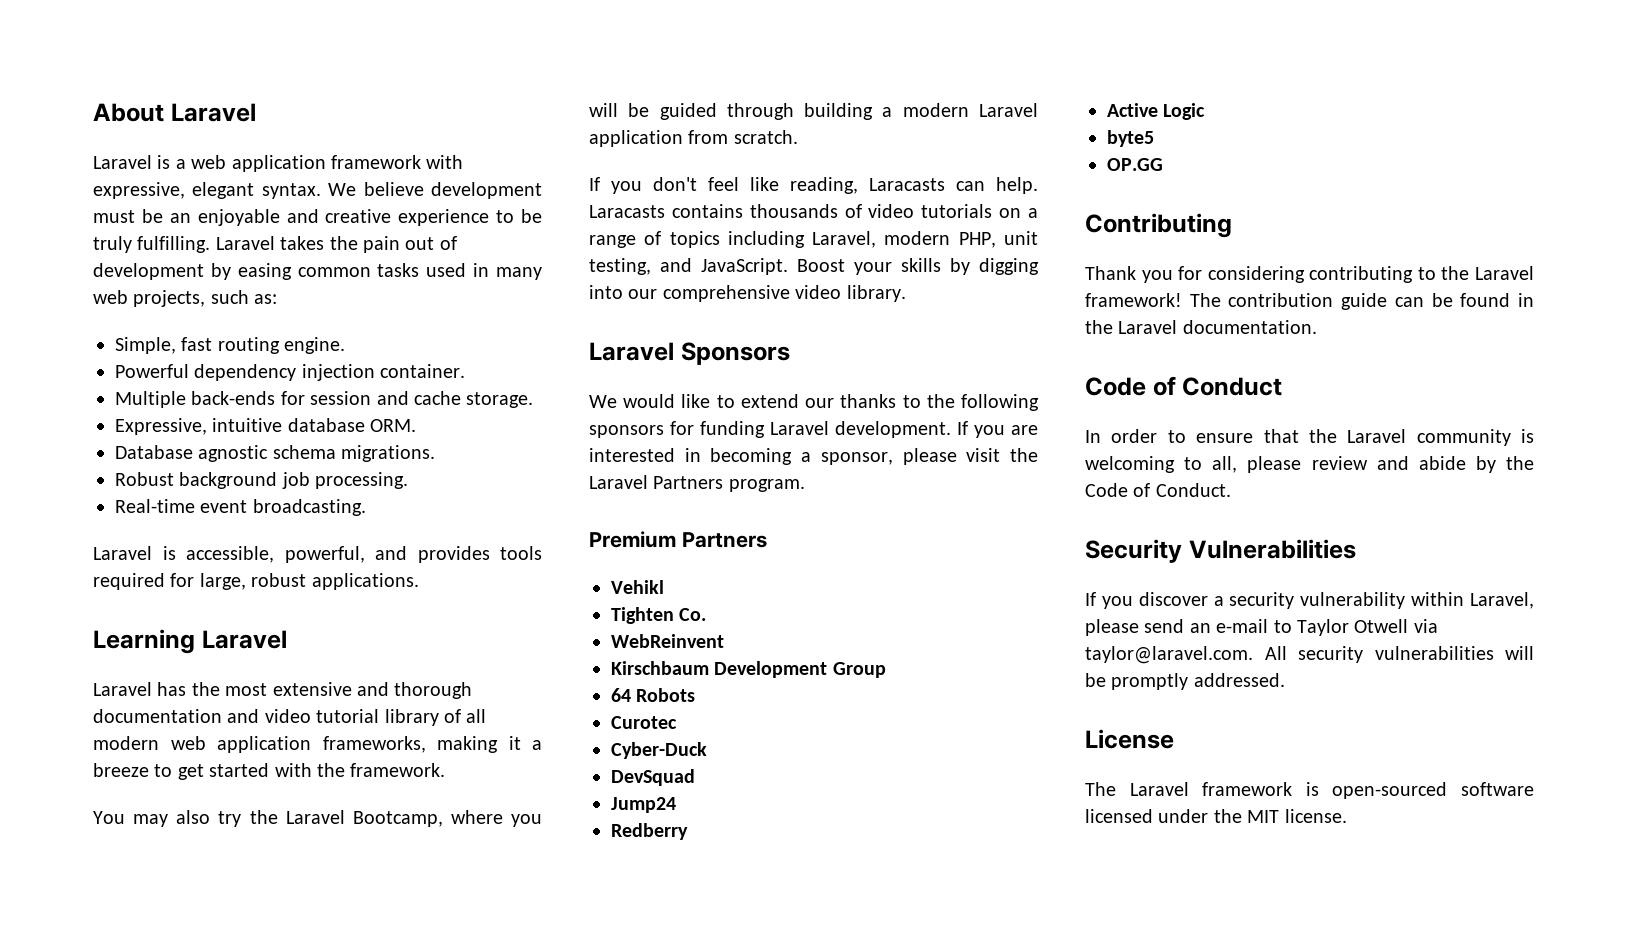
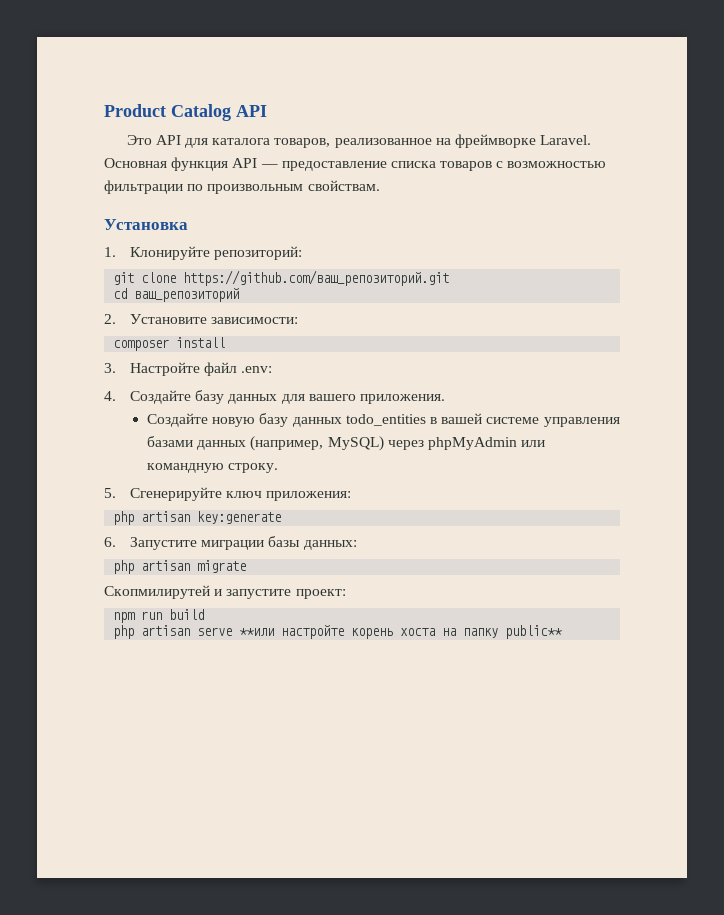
[93,103,256,122] [93,155,464,172] [93,182,542,199] [93,209,542,226] [93,236,457,253] [93,263,542,280] [93,290,278,307] [115,337,346,354] [115,364,466,381] [115,391,534,408] [115,418,417,435] [115,445,436,462] [115,472,409,489] [115,499,366,516] [93,546,542,563] [93,573,419,590] [93,629,287,654] [93,682,473,699] [93,709,487,726] [93,736,542,753] [93,763,446,780] [93,810,542,827] [589,103,1038,120] [589,130,798,147] [589,177,1038,194] [589,204,1038,218] [589,231,1038,248] [589,258,1039,275] [589,285,906,302] [589,342,790,365] [589,394,1039,411] [589,421,1038,438] [589,448,1038,465] [589,475,805,492] [589,531,767,548] [611,580,664,594] [611,607,707,624] [611,634,724,648] [611,661,886,678] [611,688,696,702] [611,716,677,729] [611,742,707,759] [611,769,695,786] [611,797,676,813] [611,823,688,840] [1107,103,1206,120] [1107,130,1154,147] [1107,158,1163,171] [1085,213,1232,238] [1085,266,1534,283] [1085,293,1534,310] [1085,320,1317,334] [1085,376,1283,396] [1085,429,1534,446] [1085,456,1534,473] [1085,483,1231,497] [1085,539,1356,563] [1085,592,1534,609] [1085,619,1438,636] [1085,646,1534,664] [1085,673,1285,690] [1085,729,1174,749] [1085,782,1534,799] [1085,809,1347,823] About Laravel // Laravel is a web application framework with expressive, elegant syntax. We believe development must be an enjoyable and creative experience to be truly fulfilling. Laravel takes the pain out of development by easing common tasks used in many web projects, such as: // Simple, fast routing engine. // Powerful dependency injection container. // Multiple back-ends for session and cache storage. // Expressive, intuitive database ORM. // Database agnostic schema migrations. // Robust background job processing. // Real-time event broadcasting. // Laravel is accessible, powerful, and provides tools required for large, robust applications. // Learning Laravel // Laravel has the most extensive and thorough documentation and video tutorial library of all modern web application frameworks, making it a breeze to get started with the framework. // You may also try the Laravel Bootcamp, where you will be guided through building a modern Laravel application from scratch. // If you don't feel like reading, Laracasts can help. Laracasts contains thousands of video tutorials on a range of topics including Laravel, modern PHP, unit testing, and JavaScript. Boost your skills by digging into our comprehensive video library. // Laravel Sponsors // We would like to extend our thanks to the following sponsors for funding Laravel development. If you are interested in becoming a sponsor, please visit the Laravel Partners program. // Premium Partners // Vehikl // Tighten Co. // WebReinvent // Kirschbaum Development Group // 64 Robots // Curotec // Cyber-Duck // DevSquad // Jump24 // Redberry // Active Logic // byte5 // OP.GG // Contributing // Thank you for considering contributing to the Laravel framework! The contribution guide can be found in the Laravel documentation. // Code of Conduct // In order to ensure that the Laravel community is welcoming to all, please review and abide by the Code of Conduct. // Security Vulnerabilities // If you discover a security vulnerability within Laravel, please send an e-mail to Taylor Otwell via taylor@laravel.com. All security vulnerabilities will be promptly addressed. // License // The Laravel framework is open-sourced software licensed under the MIT license. -> [104,104,267,121] [126,134,592,148] [104,157,607,171] [104,180,380,194] [104,219,188,230] [104,246,303,260] [113,270,450,286] [113,288,240,302] [104,314,299,324] [113,337,226,351] [104,362,273,376] [104,390,445,404] [147,413,620,427] [147,436,546,451] [147,463,279,473] [104,487,352,501] [113,511,282,525] [104,536,357,550] [113,560,247,574] [104,585,346,599] [113,609,205,623] [113,625,563,639] Product Catalog API // Это API для каталога товаров, реализованное на фреймворке Laravel. Основная функция API — предоставление списка товаров с возможностью фильтрации по произвольным свойствам. // Установка // 1. Клонируйте репозиторий: // git clone https://github.com/ваш_репозиторий.git // cd ваш_репозиторий // 2. Установите зависимости: // composer install // 3. Настройте файл .env: // 4. Создайте базу данных для вашего приложения. // Создайте новую базу данных todo_entities в вашей системе управления базами данных (например, MySQL) через phpMyAdmin или командную строку. // 5. Сгенерируйте ключ приложения: // php artisan key:generate // 6. Запустите миграции базы данных: // php artisan migrate // Скопмилирутей и запустите проект: // npm run build // php artisan serve **или настройте корень хоста на папку public**

